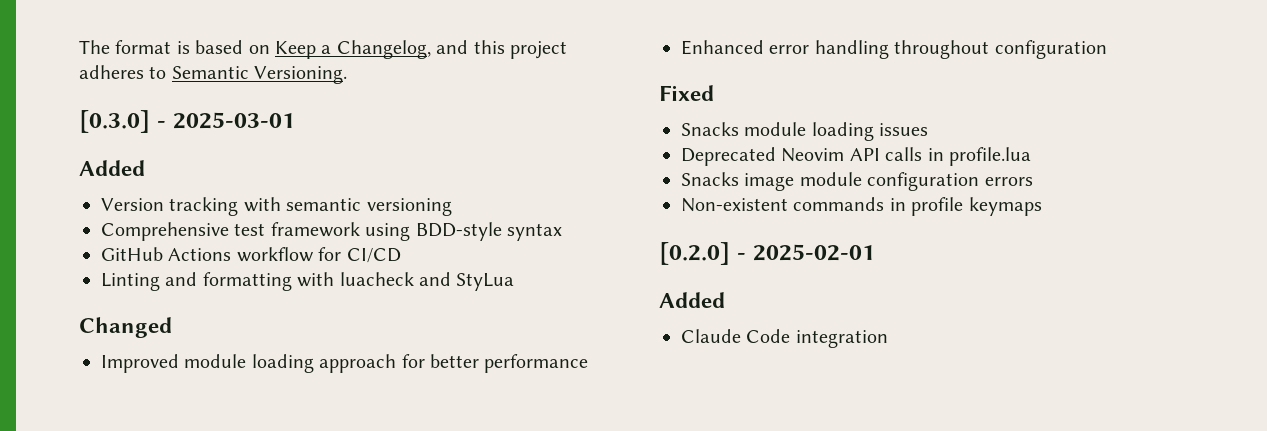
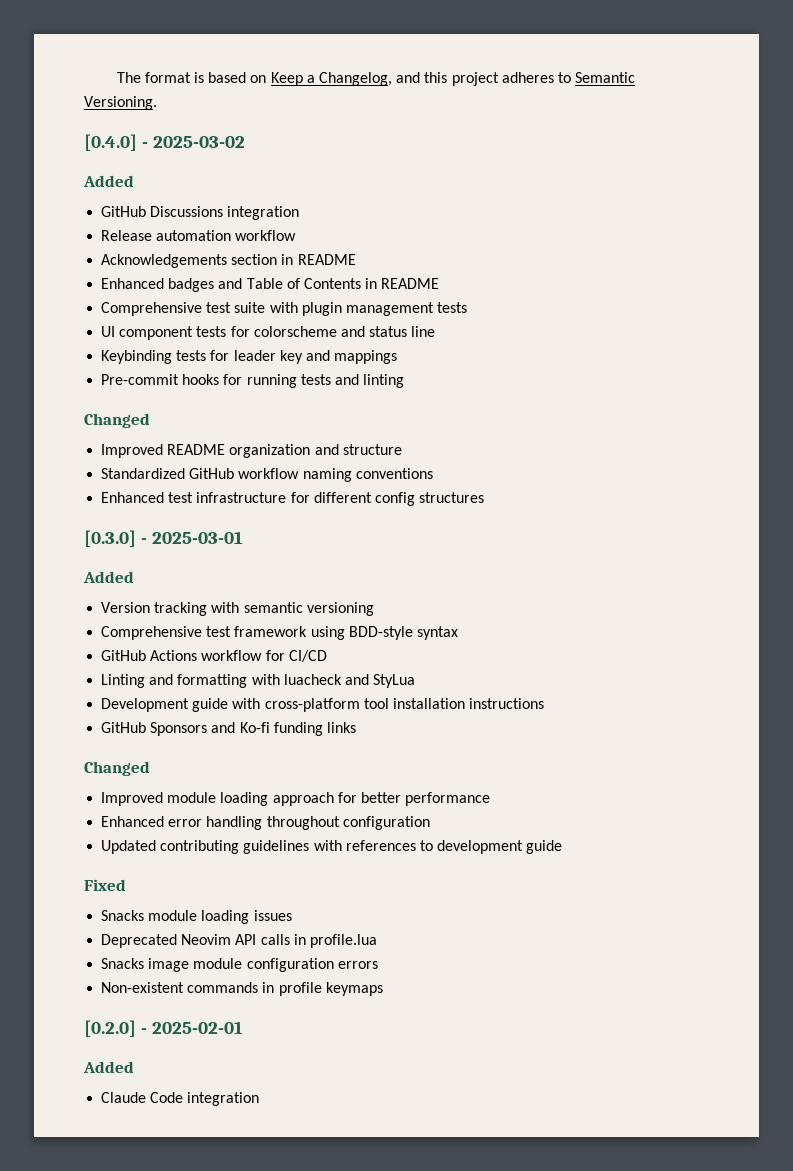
(348, 75) none -> [84,134,245,151] [83,175,134,187] [101,206,300,220] [101,230,297,241] [101,254,356,268] [101,278,440,292] [101,302,468,316] [101,326,436,340] [101,350,398,364] [101,374,405,388] [84,413,150,428] [101,444,402,458] [101,468,433,482] [101,492,485,506] // [0.4.0] - 2025-03-02 // Added // GitHub Discussions integration // Release automation workflow // Acknowledgements section in README // Enhanced badges and Table of Contents in README // Comprehensive test suite with plugin management tests // UI component tests for colorscheme and status line // Keybinding tests for leader key and mappings // Pre-commit hooks for running tests and linting // Changed // Improved README organization and structure // Standardized GitHub workflow naming conventions // Enhanced test infrastructure for different config structures
(515, 282) none -> [101,698,545,712] [101,722,356,736] // Development guide with cross-platform tool installation instructions // GitHub Sponsors and Ko-fi funding links
(1107, 49) none -> [101,840,563,854] // Updated contributing guidelines with references to development guide

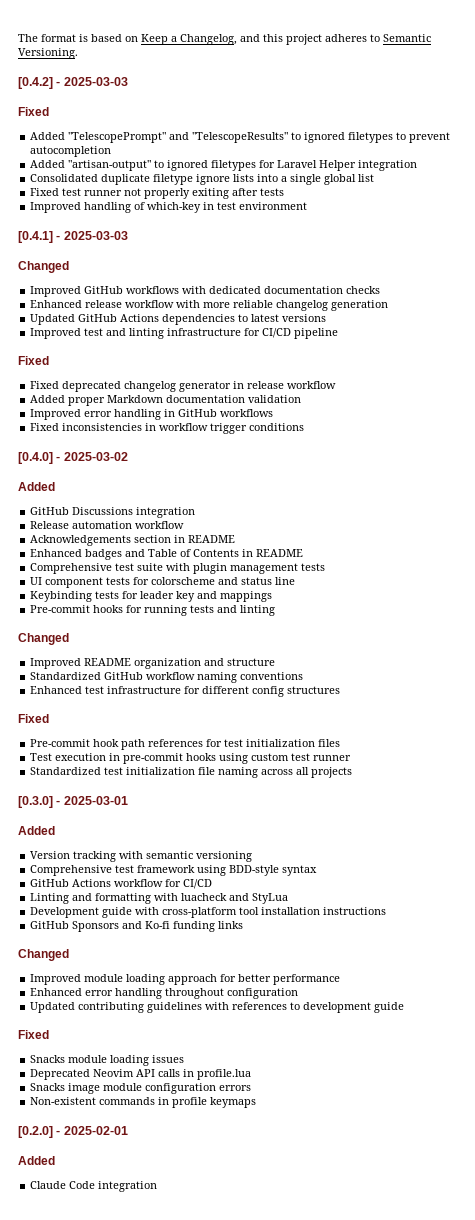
(157, 103) none -> [18,77,128,89] [18,107,49,116] [30,132,451,143] [30,146,112,157] [30,160,418,171] [30,174,375,185] [30,188,285,199] [30,202,308,213] [18,231,128,243] [18,261,69,273] [30,286,381,297] [30,300,389,311] [30,314,327,325] [30,328,339,339] [18,356,49,365] [30,381,337,392] [30,395,302,406] [30,409,274,420] [30,423,305,434] // [0.4.2] - 2025-03-03 // Fixed // Added "TelescopePrompt" and "TelescopeResults" to ignored filetypes to prevent autocompletion // Added "artisan-output" to ignored filetypes for Laravel Helper integration // Consolidated duplicate filetype ignore lists into a single global list // Fixed test runner not properly exiting after tests // Improved handling of which-key in test environment // [0.4.1] - 2025-03-03 // Changed // Improved GitHub workflows with dedicated documentation checks // Enhanced release workflow with more reliable changelog generation // Updated GitHub Actions dependencies to latest versions // Improved test and linting infrastructure for CI/CD pipeline // Fixed // Fixed deprecated changelog generator in release workflow // Added proper Markdown documentation validation // Improved error handling in GitHub workflows // Fixed inconsistencies in workflow trigger conditions
(485, 497) none -> [18,714,49,723] [30,739,341,750] [30,753,352,764] [30,767,353,778] // Fixed // Pre-commit hook path references for test initialization files // Test execution in pre-commit hooks using custom test runner // Standardized test initialization file naming across all projects

